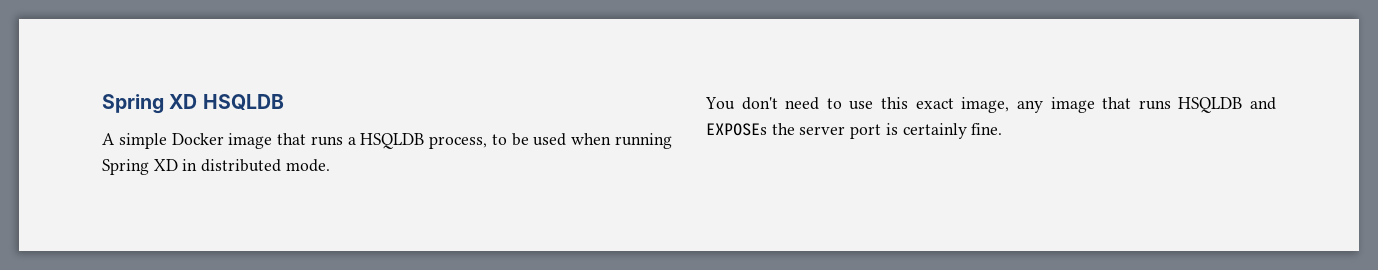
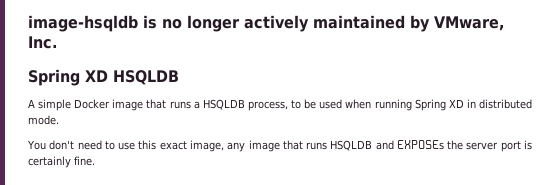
(102, 104) none -> [28,15,504,32] [28,36,57,49] image-hsqldb is no longer actively maintained by VMware, Inc. //

